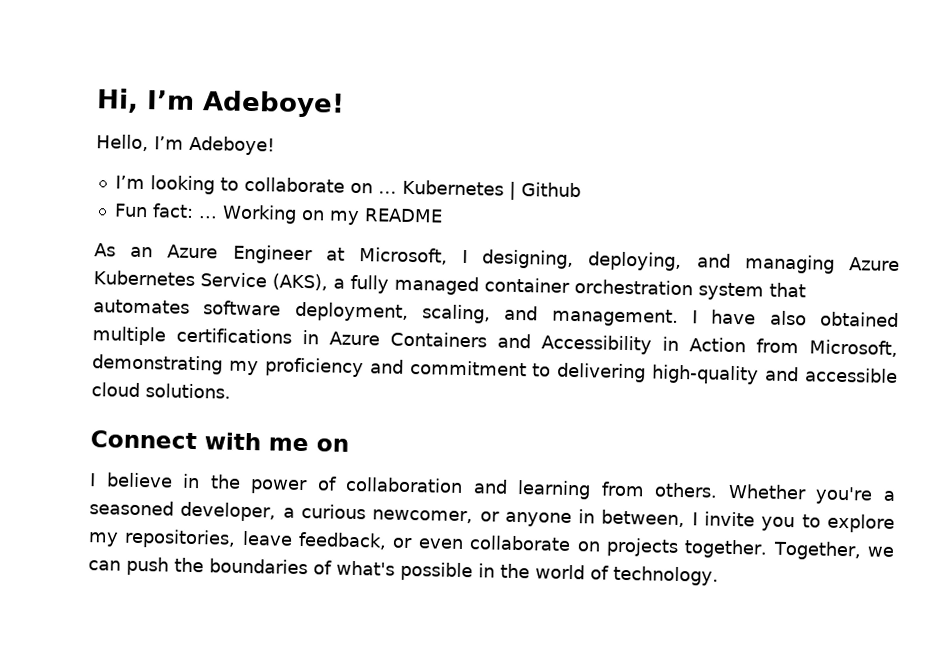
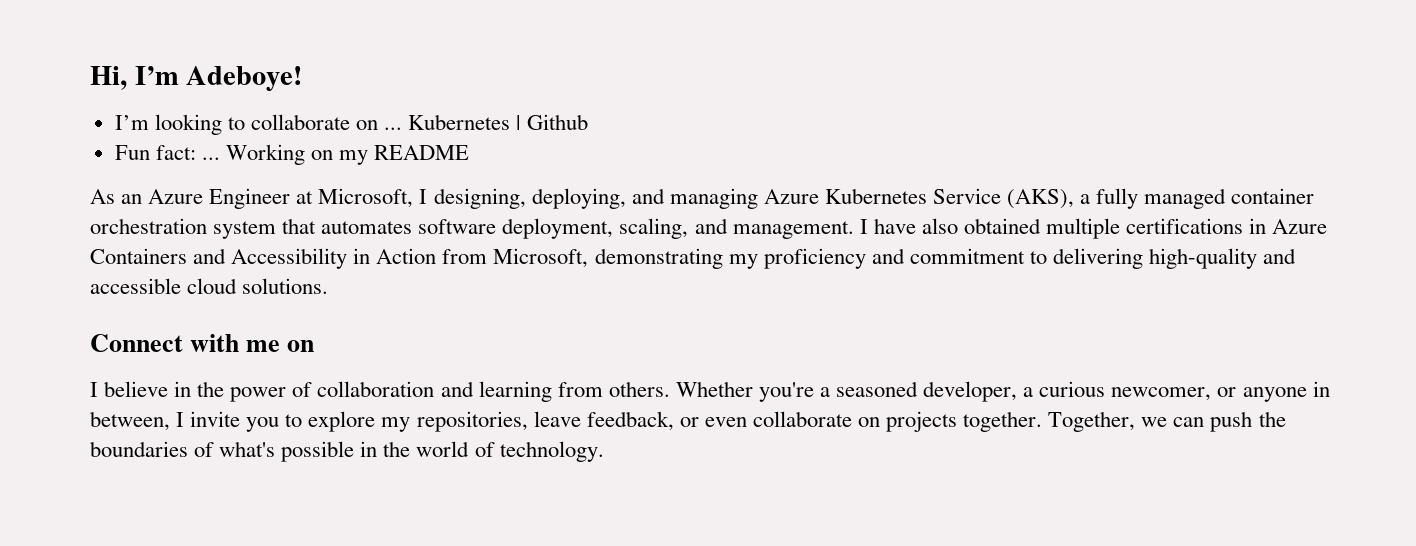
[96,134,275,156] // Hello, I’m Adeboye! -> (303, 78) none

